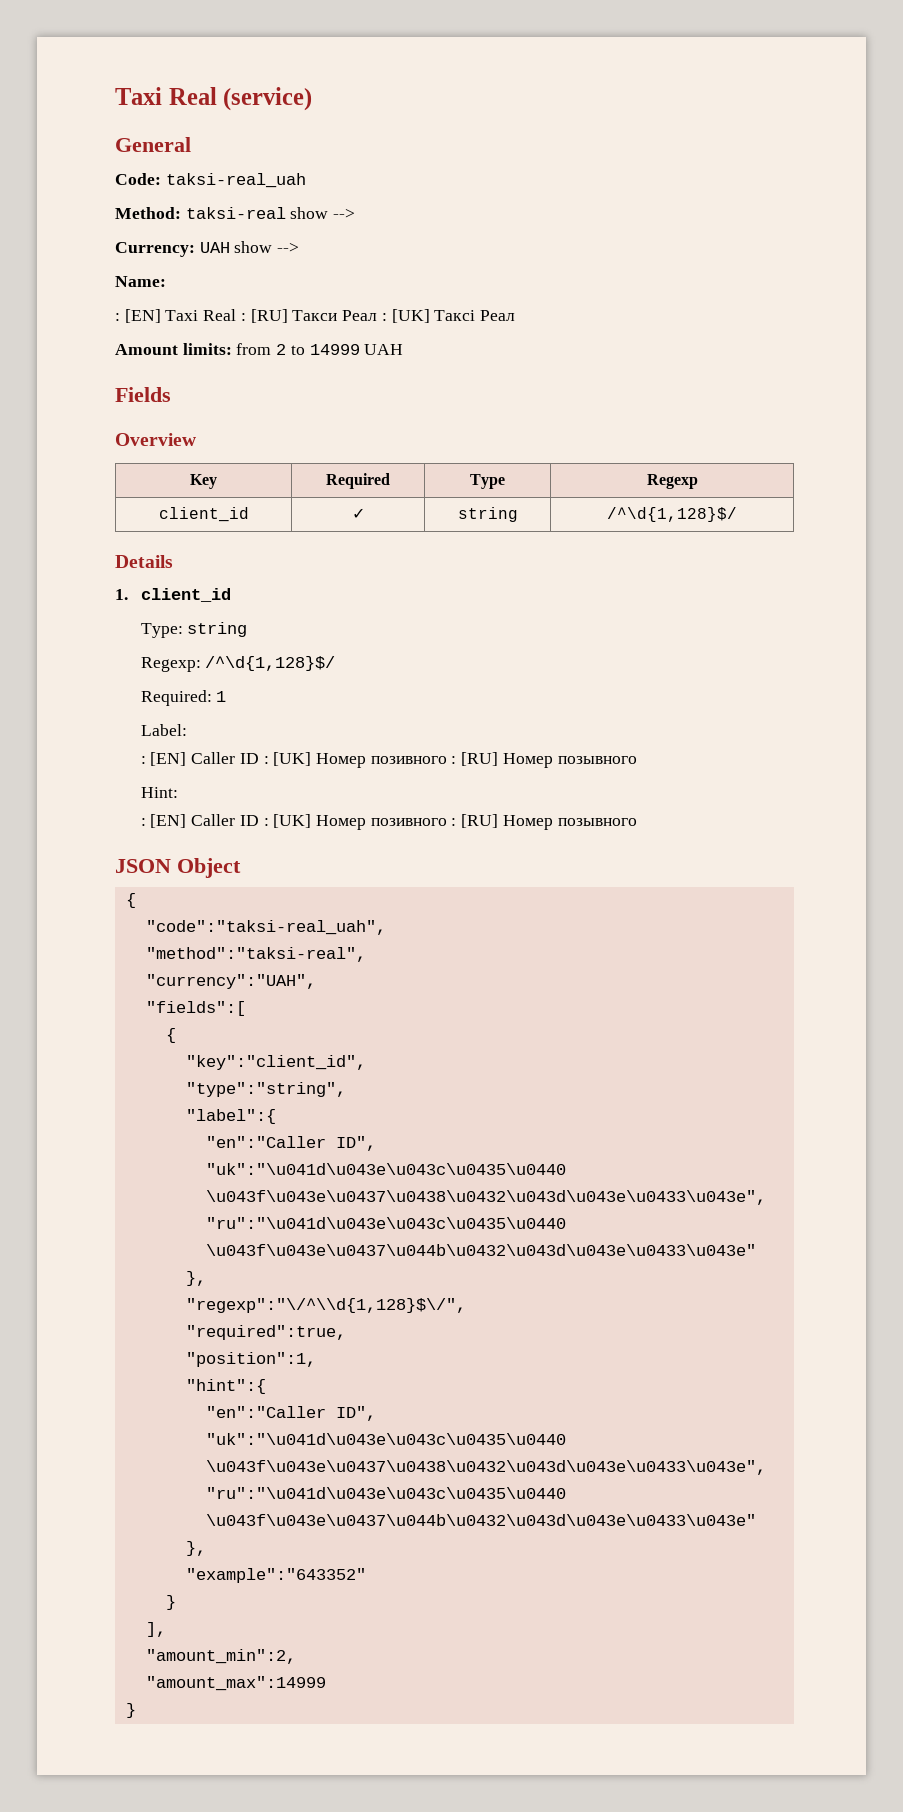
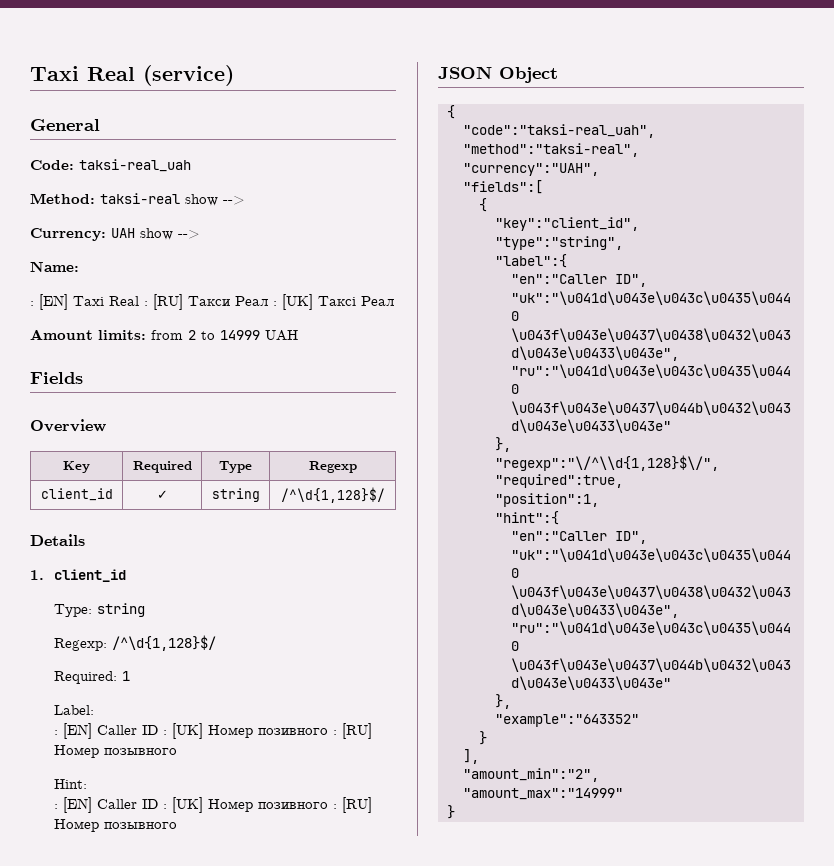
[145,1649,296,1664] [145,1676,326,1691] "amount_min":2, // "amount_max":14999 -> [462,768,599,782] [462,788,623,800] "amount_min":"2", // "amount_max":"14999"

